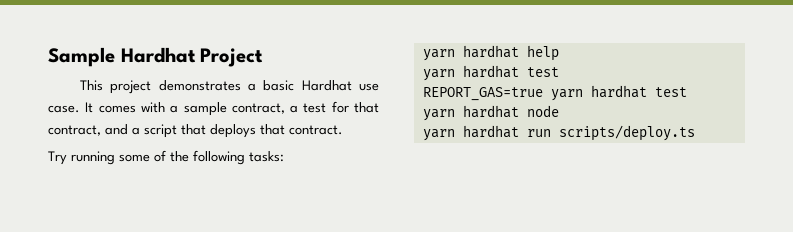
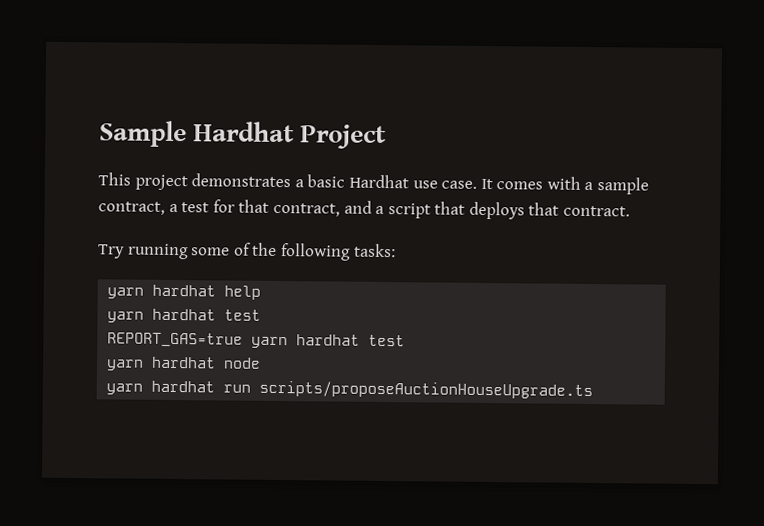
[558,125,695,141] scripts/deploy.ts -> [259,380,594,400] scripts/proposeAuctionHouseUpgrade.ts

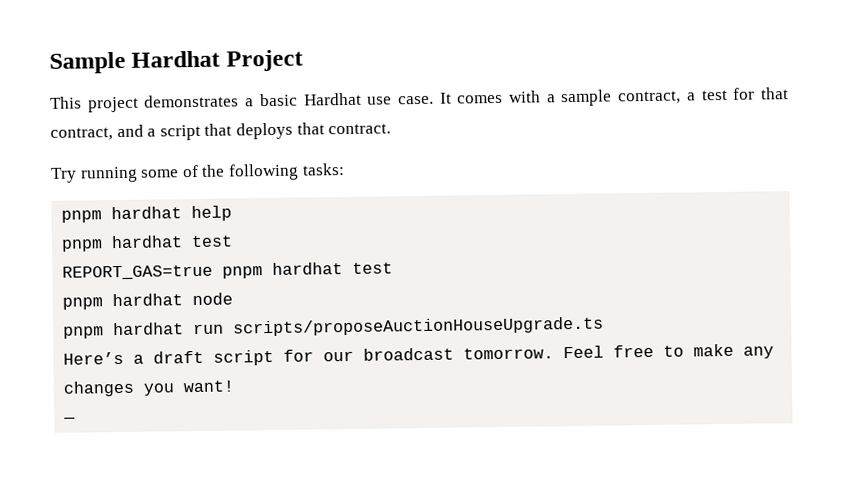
[107,287,145,299] yarn -> [61,210,103,223] pnpm
[107,311,145,323] yarn -> [61,239,104,252] pnpm
[251,334,406,349] [106,359,145,371] yarn hardhat test // yarn -> [222,262,394,279] [62,297,104,310] pnpm hardhat test // pnpm
[106,383,144,395] yarn -> [63,326,105,339] pnpm
(594, 390) none -> [63,343,775,366] [63,380,235,397] [63,417,76,423] // Here’s a draft script for our broadcast tomorrow. Feel free to make any changes you want! // —

